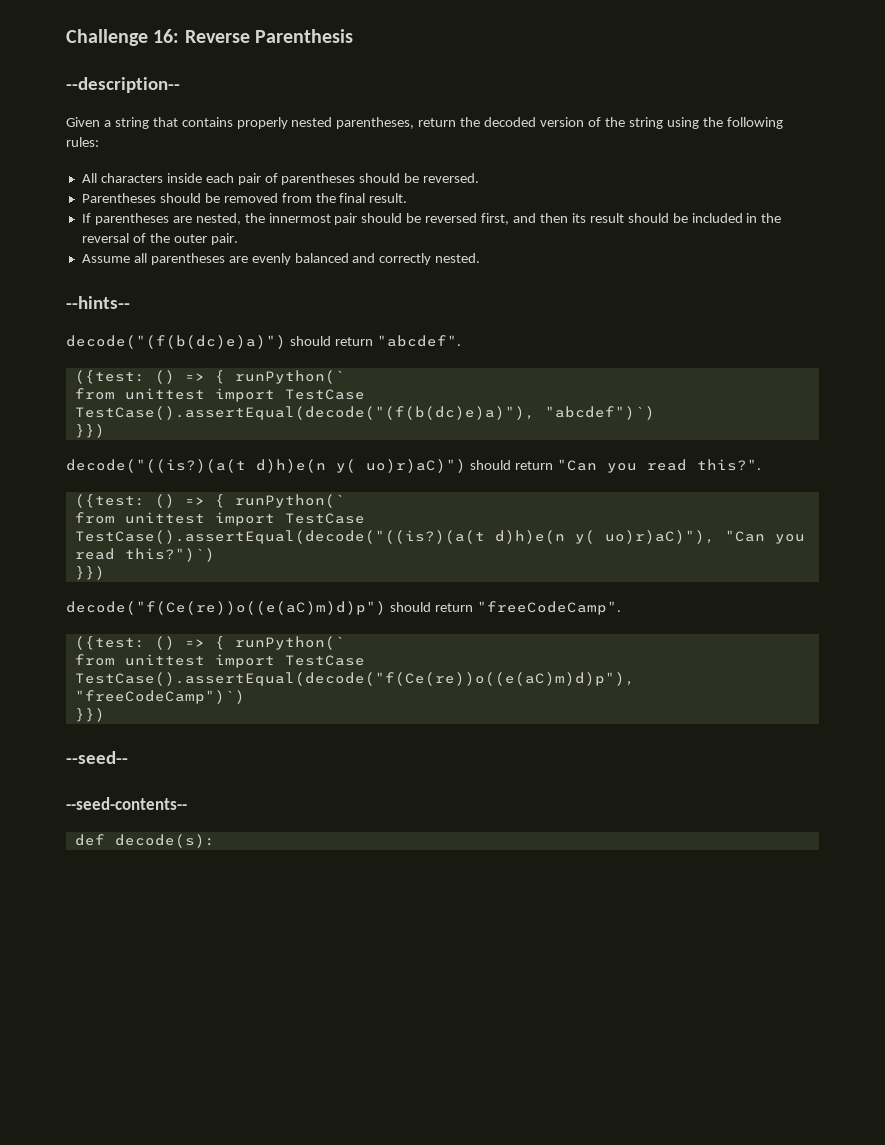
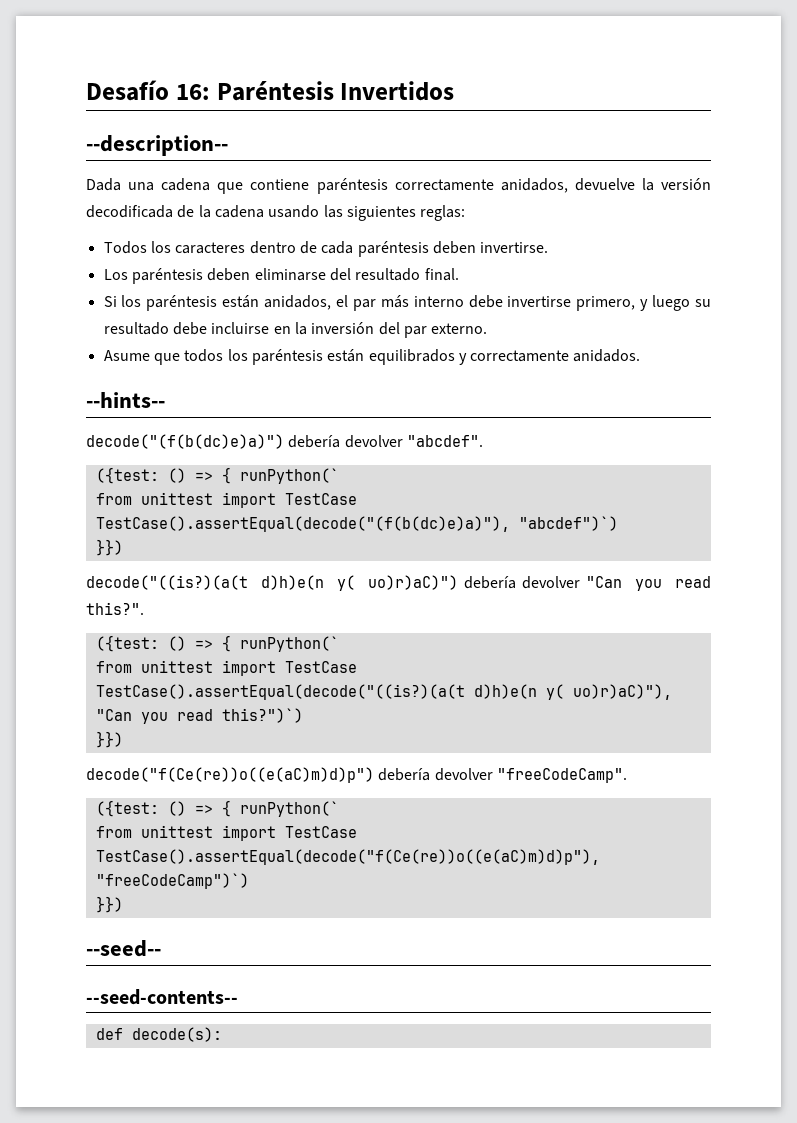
[66,29,353,46] [66,77,180,93] [66,117,783,129] [66,137,99,147] [81,173,480,185] [81,193,408,203] [81,213,782,225] [81,233,238,245] [81,253,481,265] Challenge 16: Reverse Parenthesis // --description-- // Given a string that contains properly nested parentheses, return the decoded version of the string using the following rules: // All characters inside each pair of parentheses should be reversed. // Parentheses should be removed from the final result. // If parentheses are nested, the innermost pair should be reversed first, and then its result should be included in the reversal of the outer pair. // Assume all parentheses are evenly balanced and correctly nested. -> [86,80,455,101] [86,135,228,156] [86,178,712,194] [86,205,466,221] [103,241,549,257] [103,268,459,284] [103,295,711,311] [103,322,488,338] [103,349,641,365] Desafío 16: Paréntesis Invertidos // --description-- // Dada una cadena que contiene paréntesis correctamente anidados, devuelve la versión decodificada de la cadena usando las siguientes reglas: // Todos los caracteres dentro de cada paréntesis deben invertirse. // Los paréntesis deben eliminarse del resultado final. // Si los paréntesis están anidados, el par más interno debe invertirse primero, y luego su resultado debe incluirse en la inversión del par externo. // Asume que todos los paréntesis están equilibrados y correctamente anidados.
[289,336,373,346] should return -> [288,435,403,448] debería devolver
[469,460,553,470] should return -> [463,576,581,589] debería devolver
[389,602,473,612] should return -> [378,768,493,781] debería devolver

